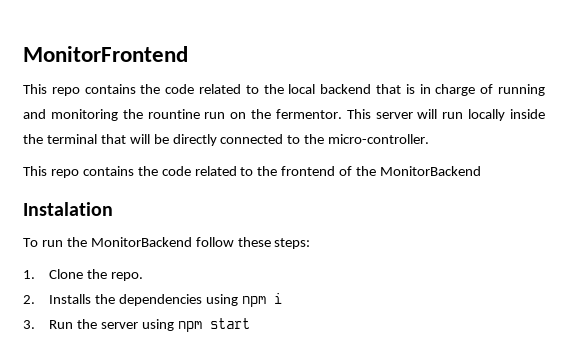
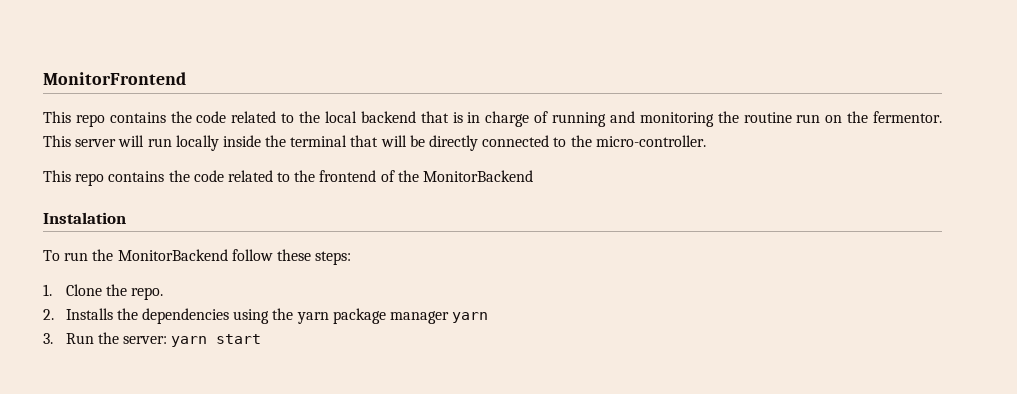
[147,109,200,119] rountine -> [743,112,792,123] routine
[241,293,282,307] npm i -> [272,308,489,324] the yarn package manager yarn
[100,319,202,332] server using npm -> [122,336,208,347] server: yarn

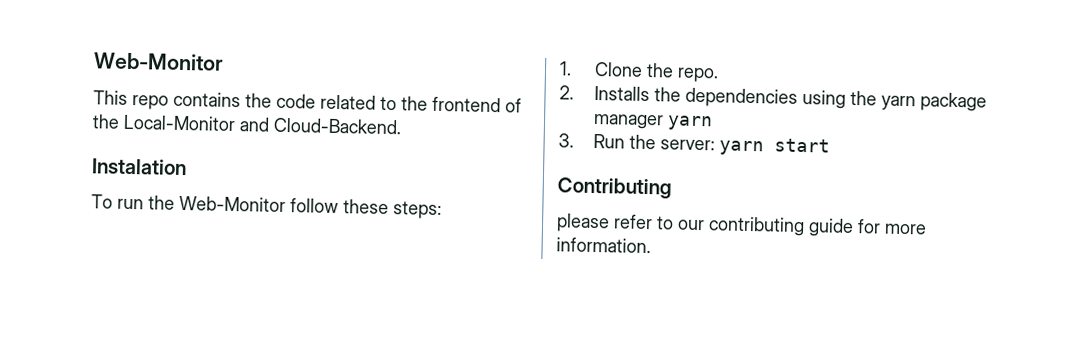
[43,72,186,85] [43,111,942,127] [43,135,706,151] MonitorFrontend // This repo contains the code related to the local backend that is in charge of running and monitoring the routine run on the fermentor. This server will run locally inside the terminal that will be directly connected to the micro-controller. -> [93,52,224,71] Web-Monitor
[423,170,534,182] MonitorBackend -> [123,114,402,135] Local-Monitor and Cloud-Backend.
[117,249,228,261] MonitorBackend -> [179,195,286,213] Web-Monitor
(262, 339) none -> [557,177,672,199] [556,213,927,238] [556,237,651,254] // Contributing // please refer to our contributing guide for more information.

